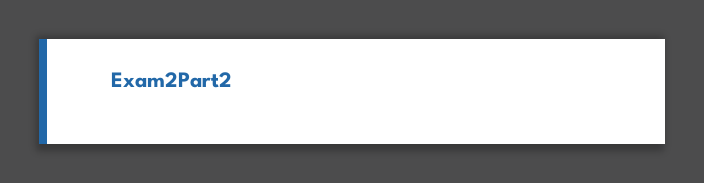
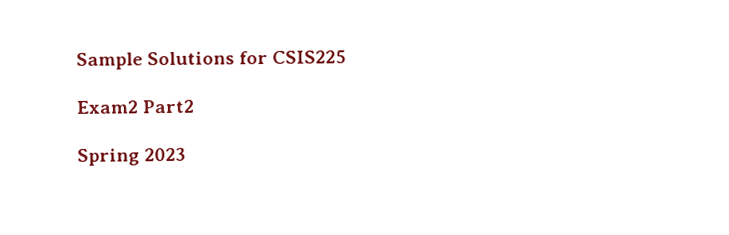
[111,72,232,88] Exam2Part2 -> [76,50,347,70] [76,99,195,114] [77,147,187,166] Sample Solutions for CSIS225 // Exam2 Part2 // Spring 2023

